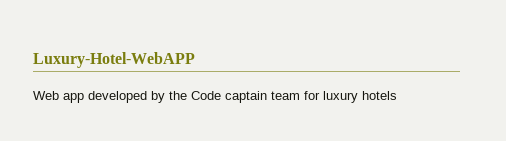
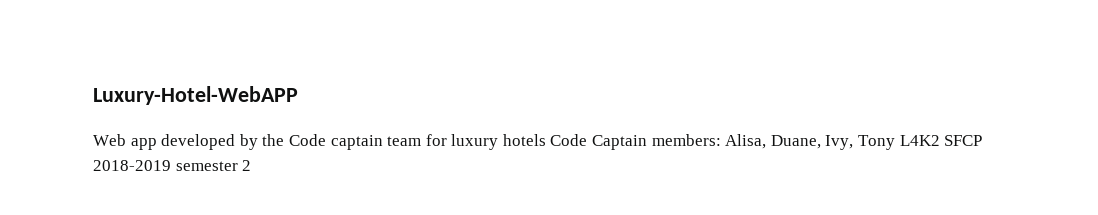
(397, 95) none -> [550,134,983,150] [93,160,252,171] Code Captain members: Alisa, Duane, Ivy, Tony L4K2 SFCP 2018-2019 semester 2

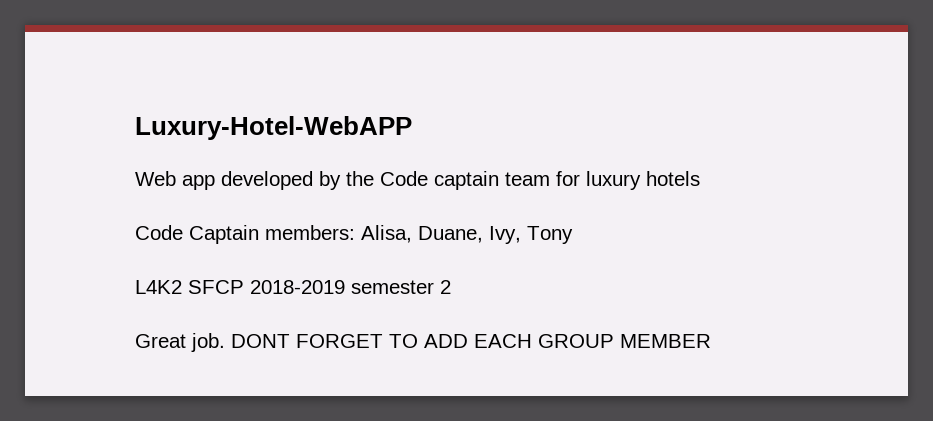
(546, 140) none -> (700, 178) //
(896, 142) none -> (573, 235) //
(252, 165) none -> [135,333,711,352] // Great job. DONT FORGET TO ADD EACH GROUP MEMBER

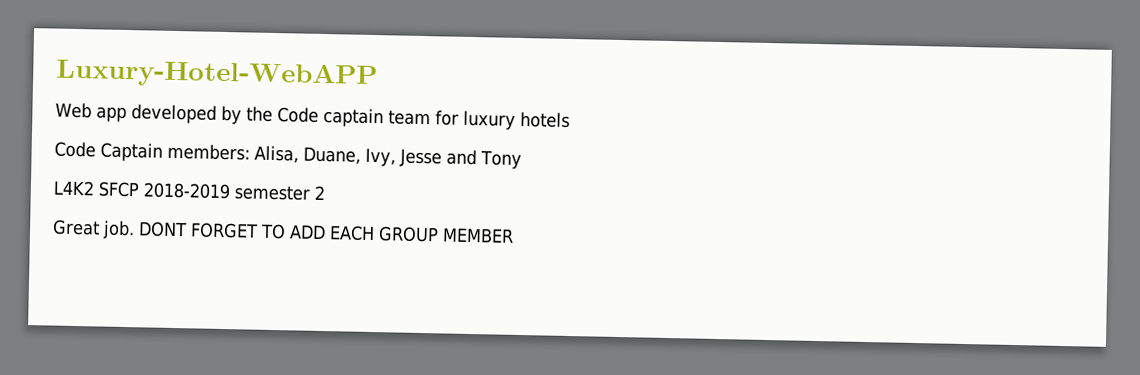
(521, 235) none -> [399,148,477,168] Jesse and

